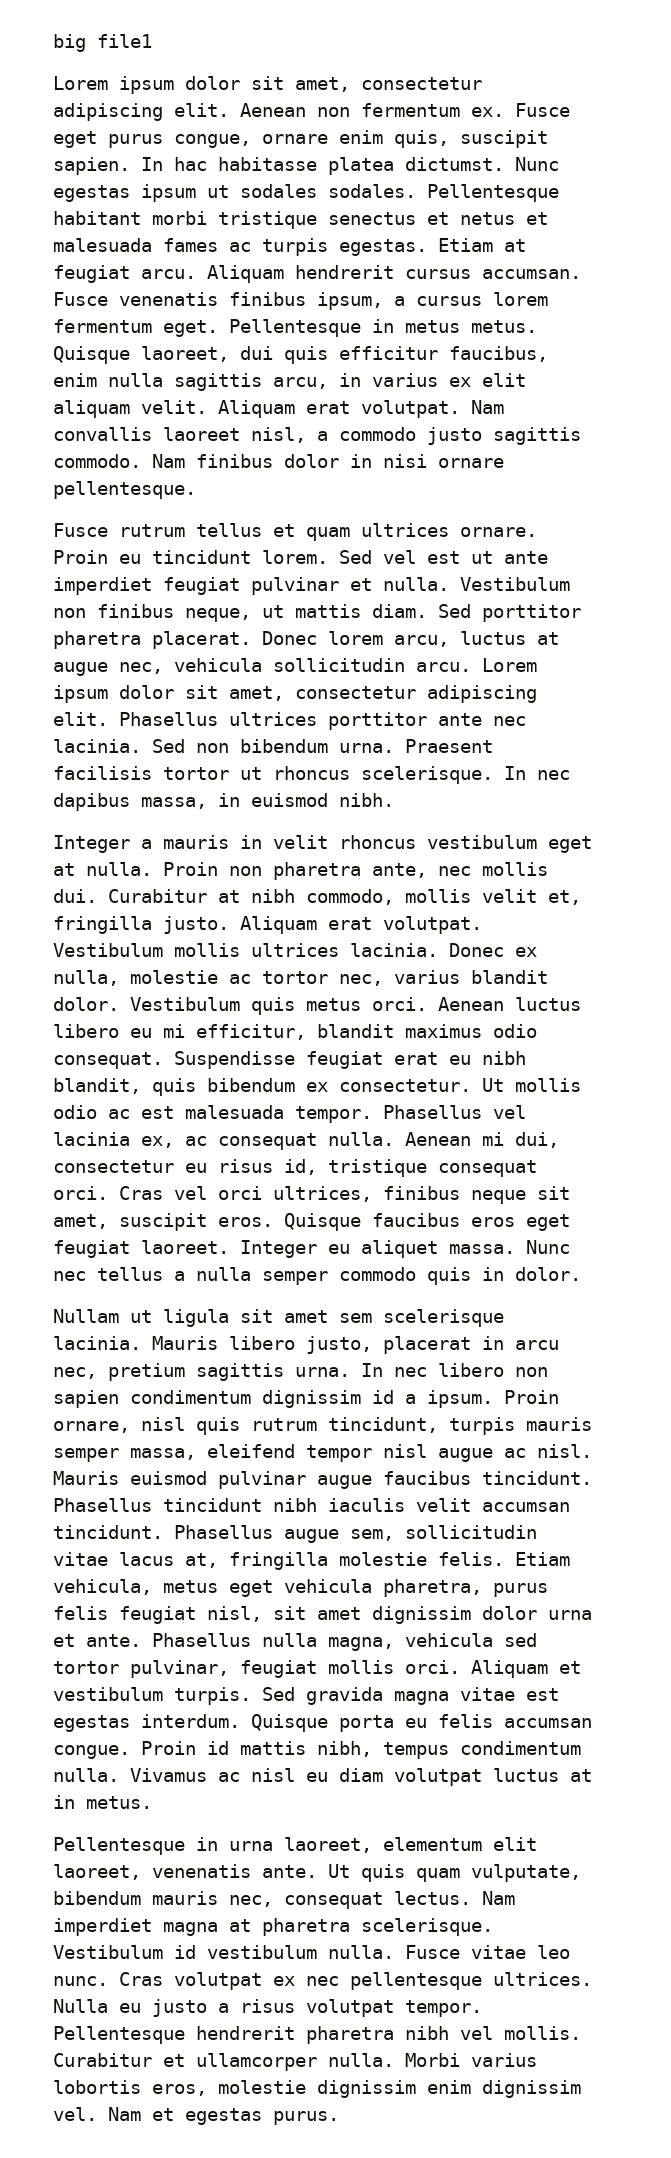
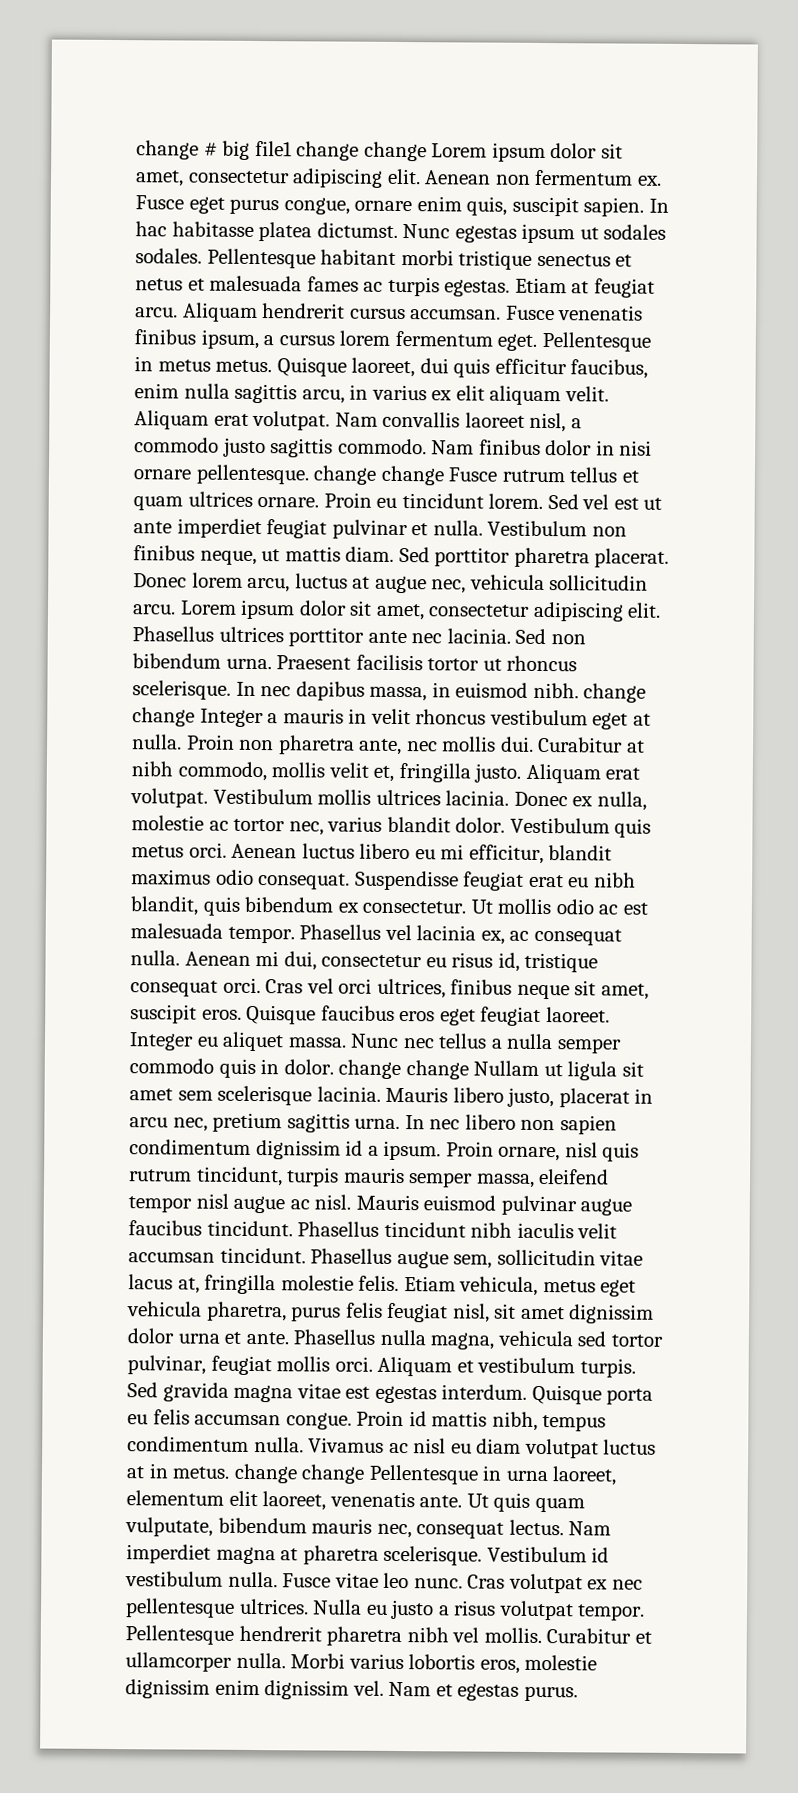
(53, 43) none -> [136,140,218,160] change #
(152, 41) // -> [296,141,427,162] change change
(196, 490) // -> [313,465,445,486] change change
(394, 800) // -> [583,683,647,703] [132,707,195,727] change change
(581, 1274) // -> [338,1059,469,1080] change change
(152, 1802) // -> [233,1463,366,1484] change change

